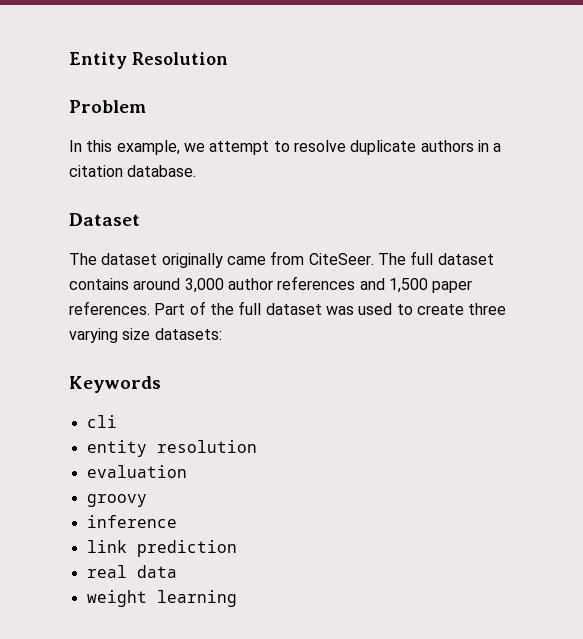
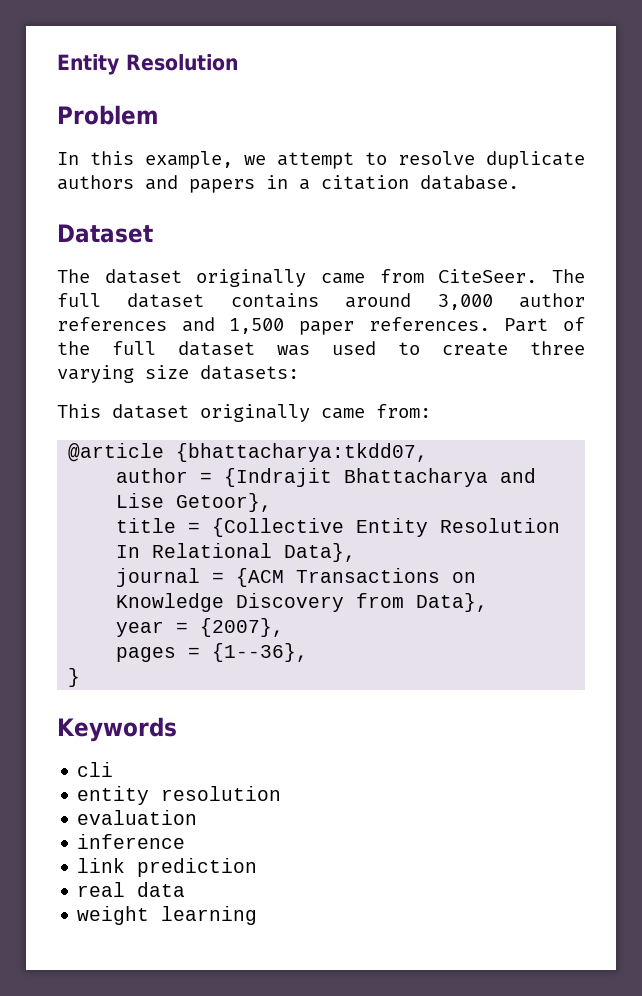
(474, 146) none -> [145,175,255,193] and papers
(222, 334) none -> [57,404,431,422] [68,443,429,462] [116,468,537,487] [116,493,273,512] [116,518,561,537] [116,543,357,562] [116,568,477,587] [116,593,489,612] [116,618,285,637] [116,643,309,662] [68,668,81,687] // This dataset originally came from: // @article {bhattacharya:tkdd07, // author = {Indrajit Bhattacharya and Lise Getoor}, // title = {Collective Entity Resolution In Relational Data}, // journal = {ACM Transactions on Knowledge Discovery from Data}, // year = {2007}, // pages = {1--36}, // }
[86,494,147,507] // groovy -> (198, 817) none

